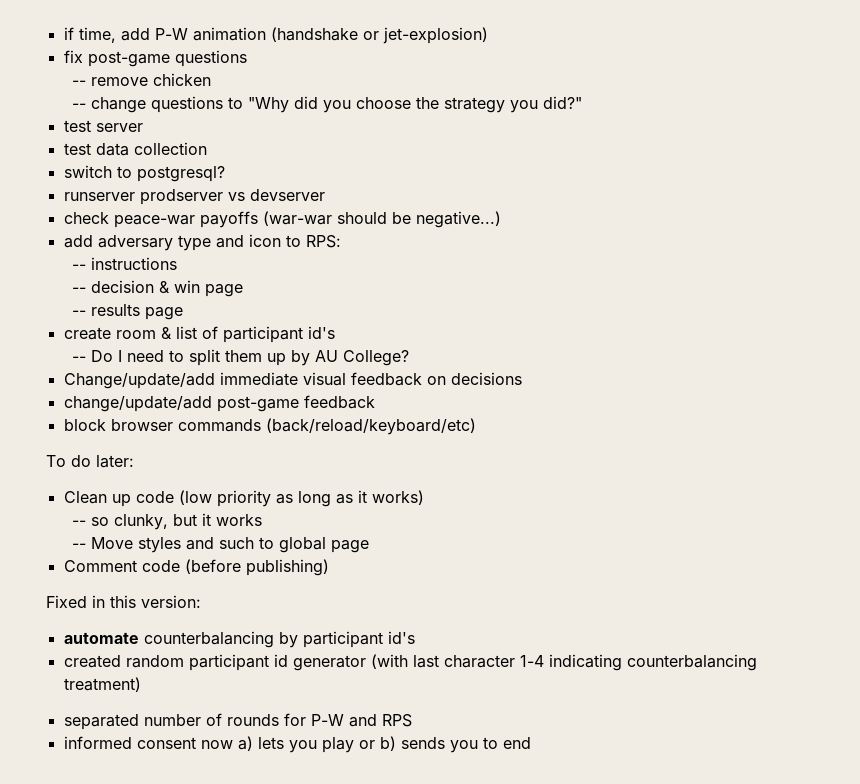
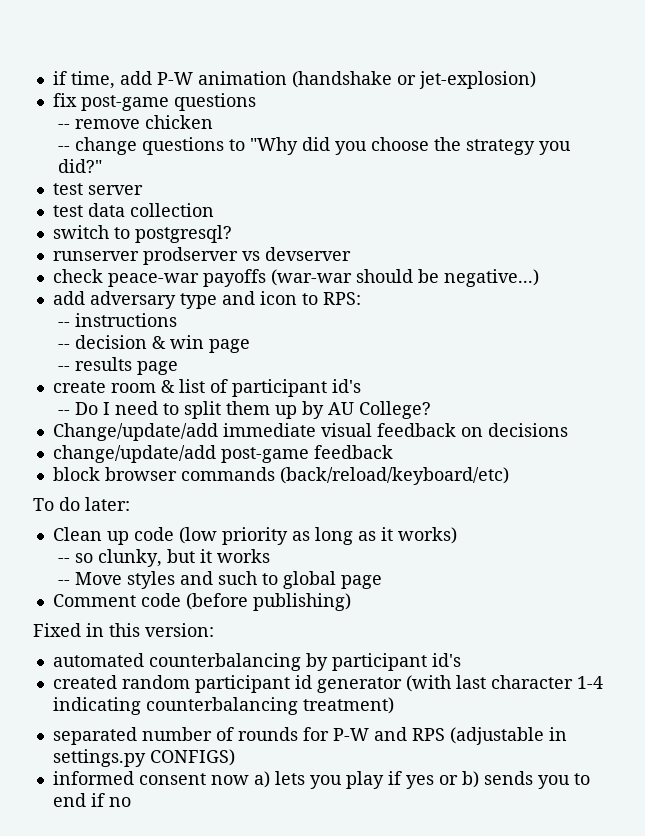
[63,632,139,644] automate -> [52,653,144,667] automated
(412, 720) none -> [449,727,567,745] [52,749,235,767] (adjustable in settings.py CONFIGS)
(354, 745) none -> [387,771,434,789] if yes
(531, 743) none -> [90,793,131,807] if no

